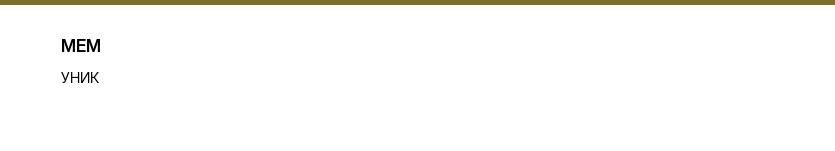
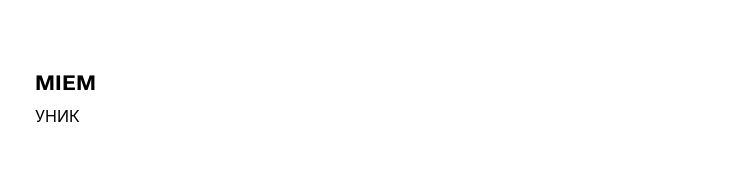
[61,39,101,52] MEM -> [35,75,96,90] MIEM

